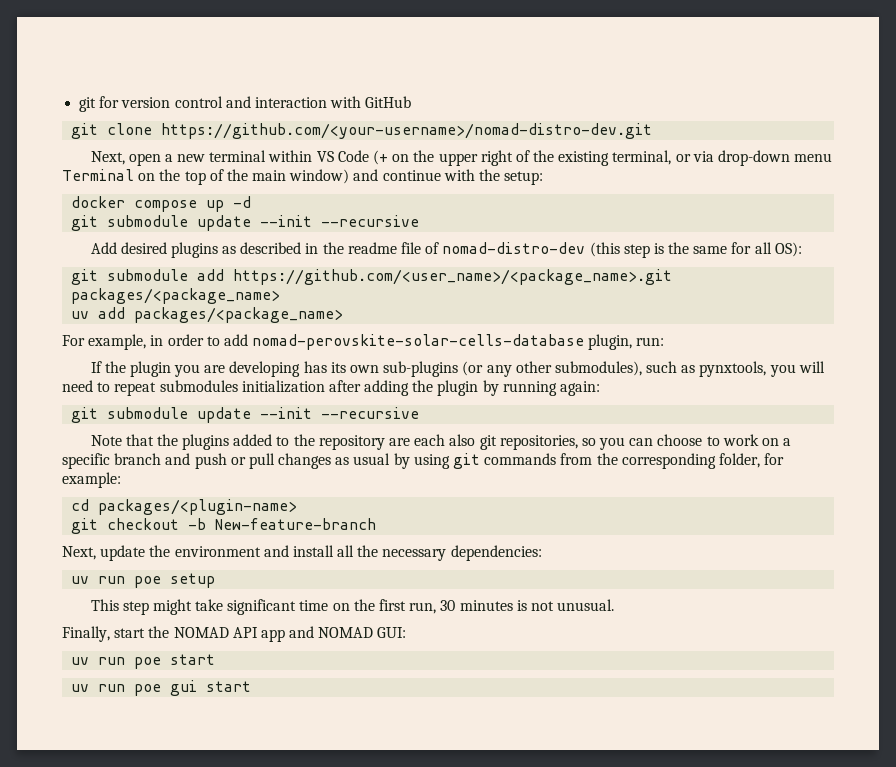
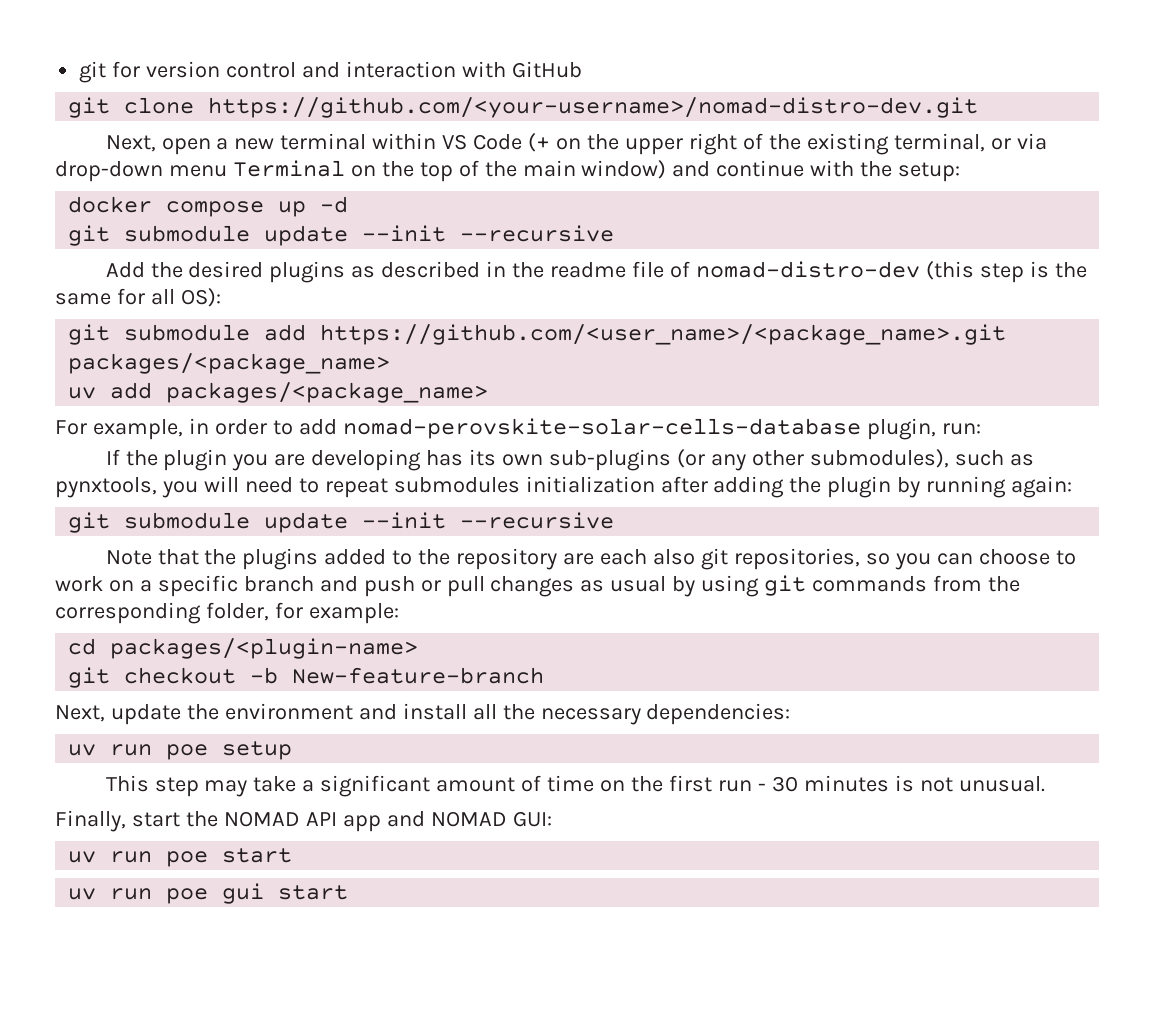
(117, 248) none -> [150,262,183,278] the
[152,599,297,615] might take significant -> [204,775,542,797] may take a significant amount of
[409,602,437,614] run, -> [717,780,766,792] run -

